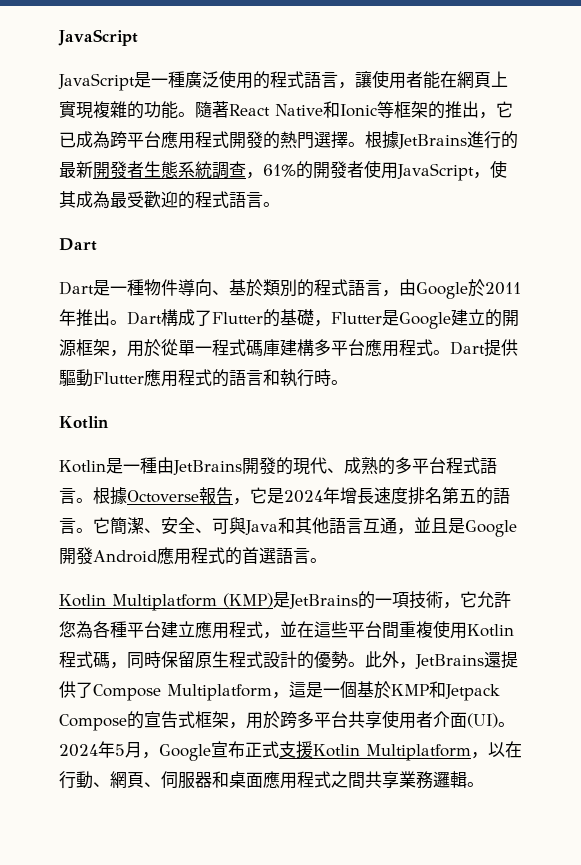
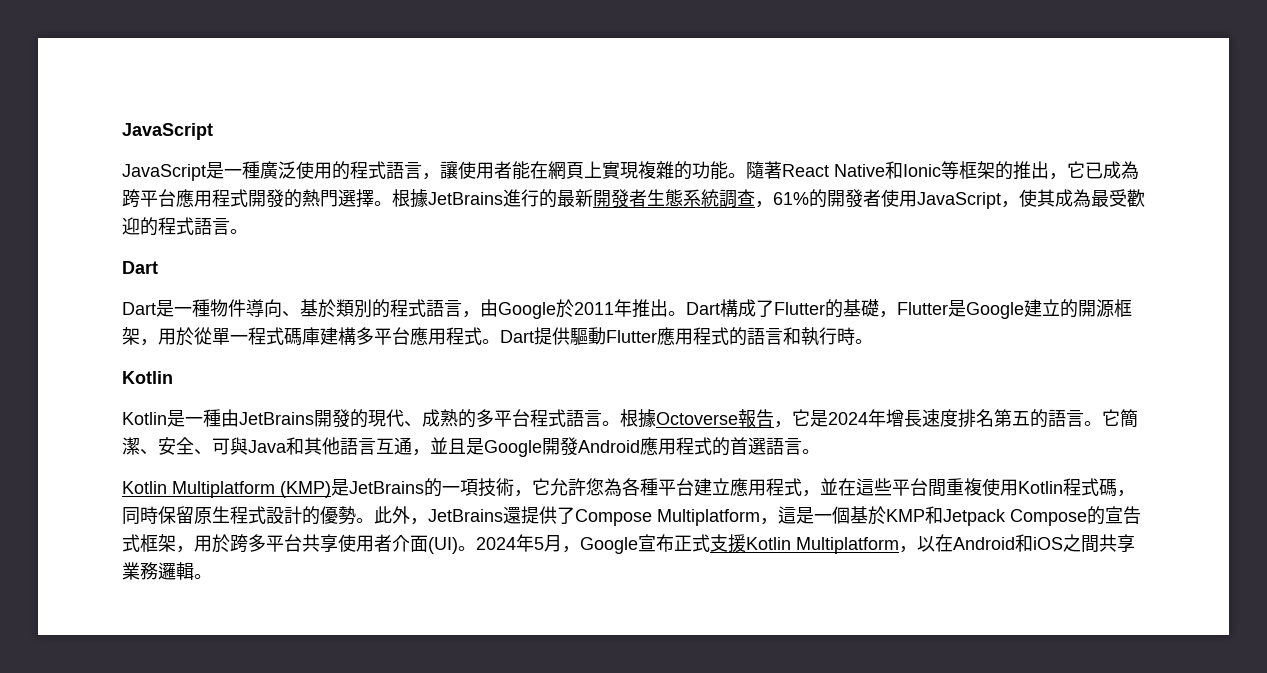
[59,771,331,789] 行動、網頁、伺服器和桌面應用程式 -> [953,534,1063,552] Android和iOS

